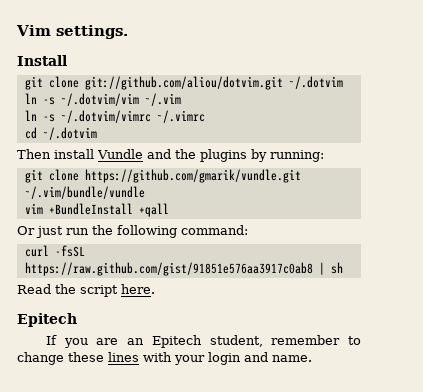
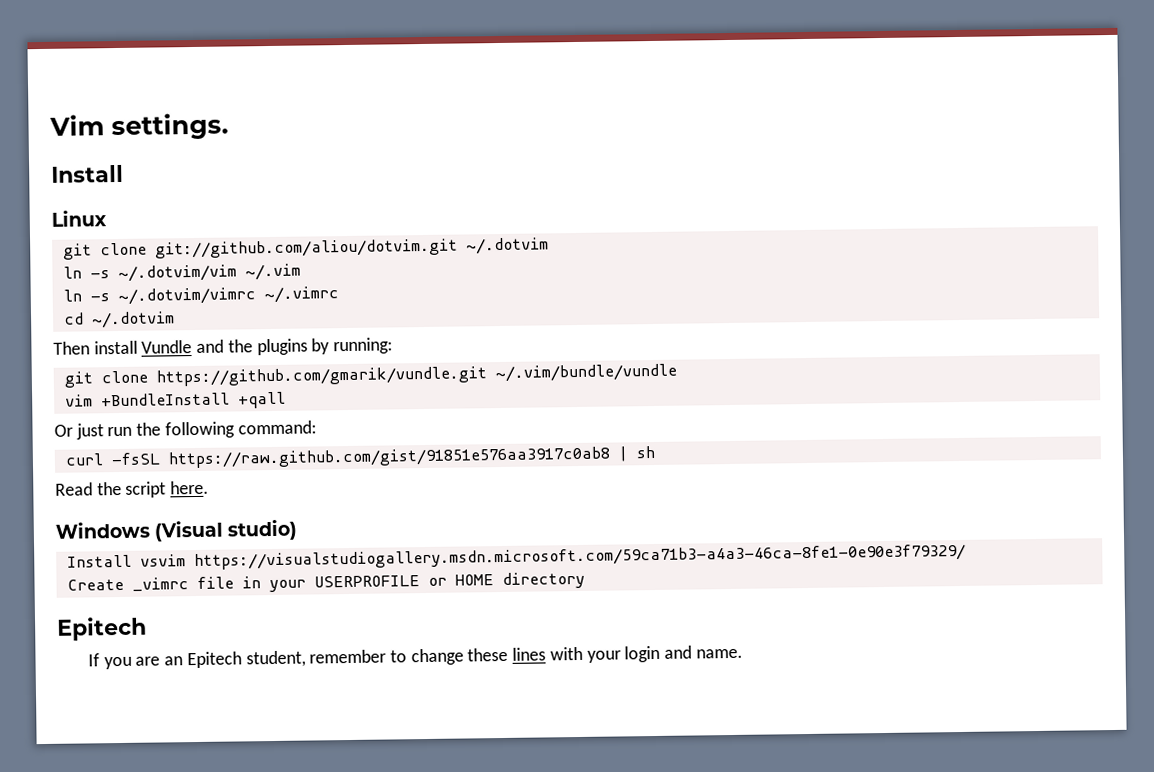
(67, 60) none -> [51,210,107,227] // Linux
(155, 289) none -> [55,519,298,542] [66,543,966,571] [66,571,585,593] // Windows (Visual studio) // Install vsvim https://visualstudiogallery.msdn.microsoft.com/59ca71b3-a4a3-46ca-8fe1-0e90e3f79329/ // Create _vimrc file in your USERPROFILE or HOME directory

